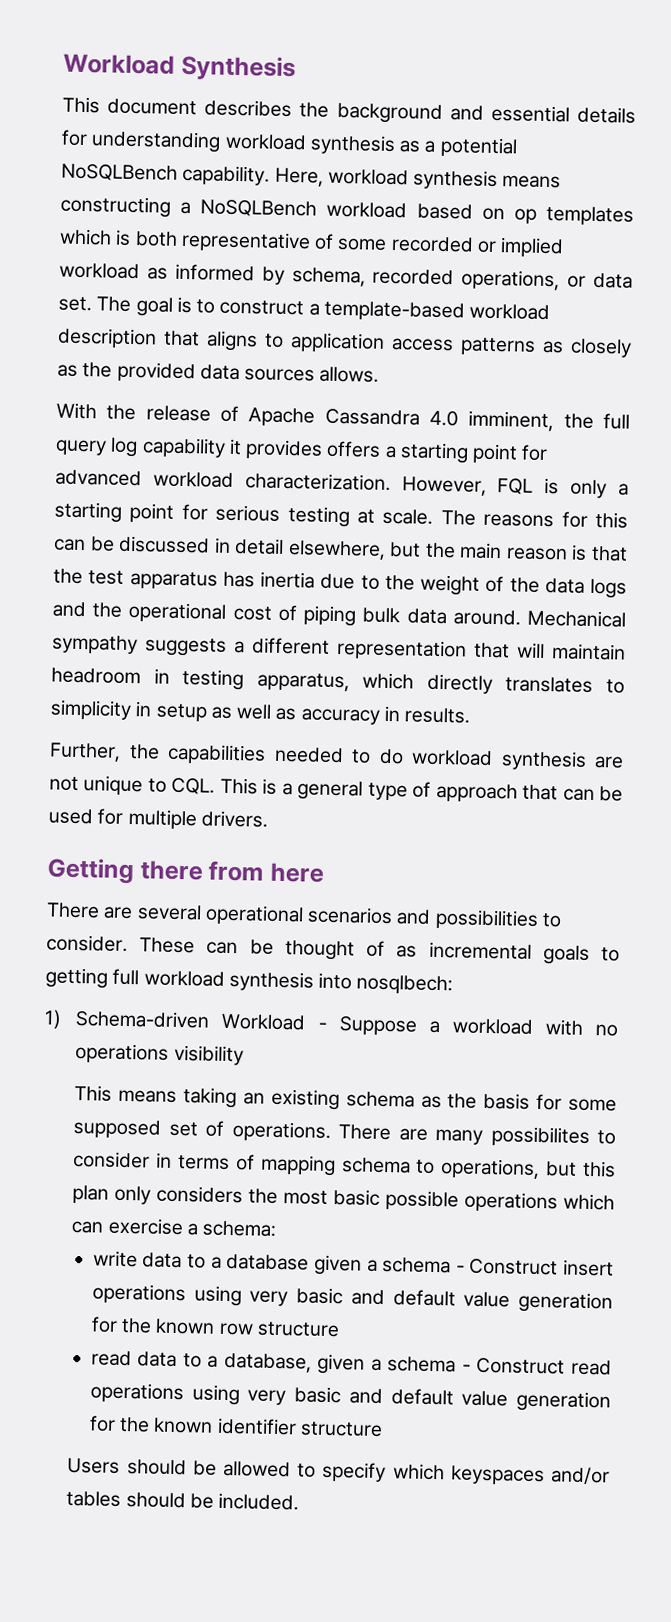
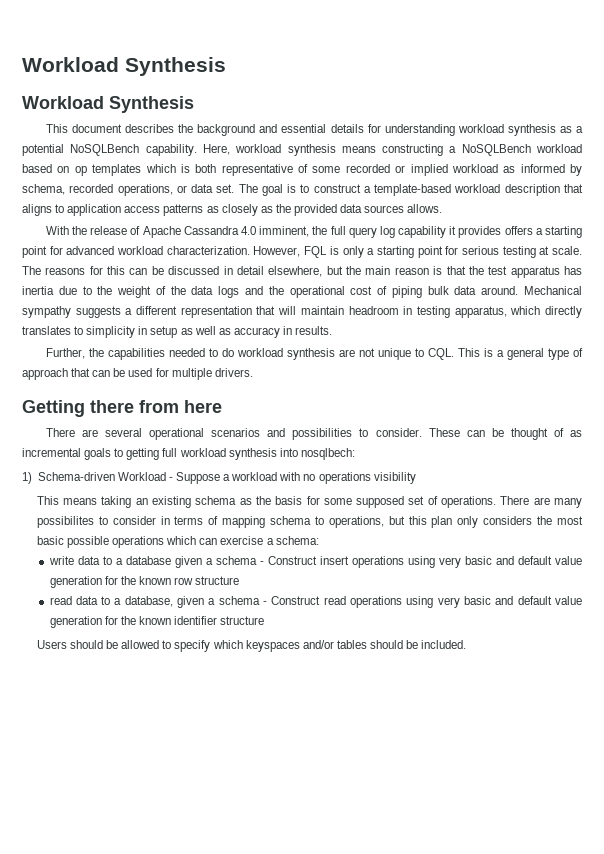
[63,53,296,82] Workload Synthesis -> [22,57,226,76] [22,96,194,113] Workload Synthesis // Workload Synthesis

